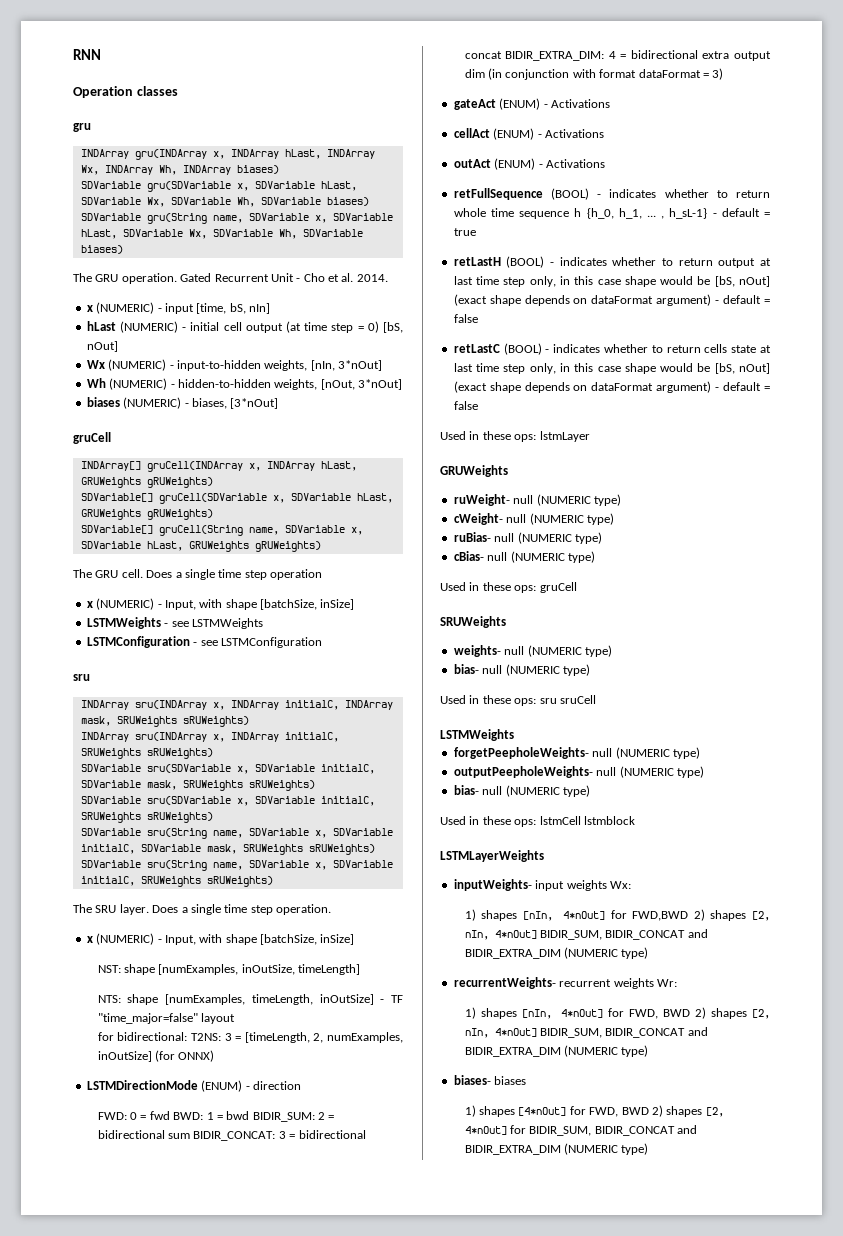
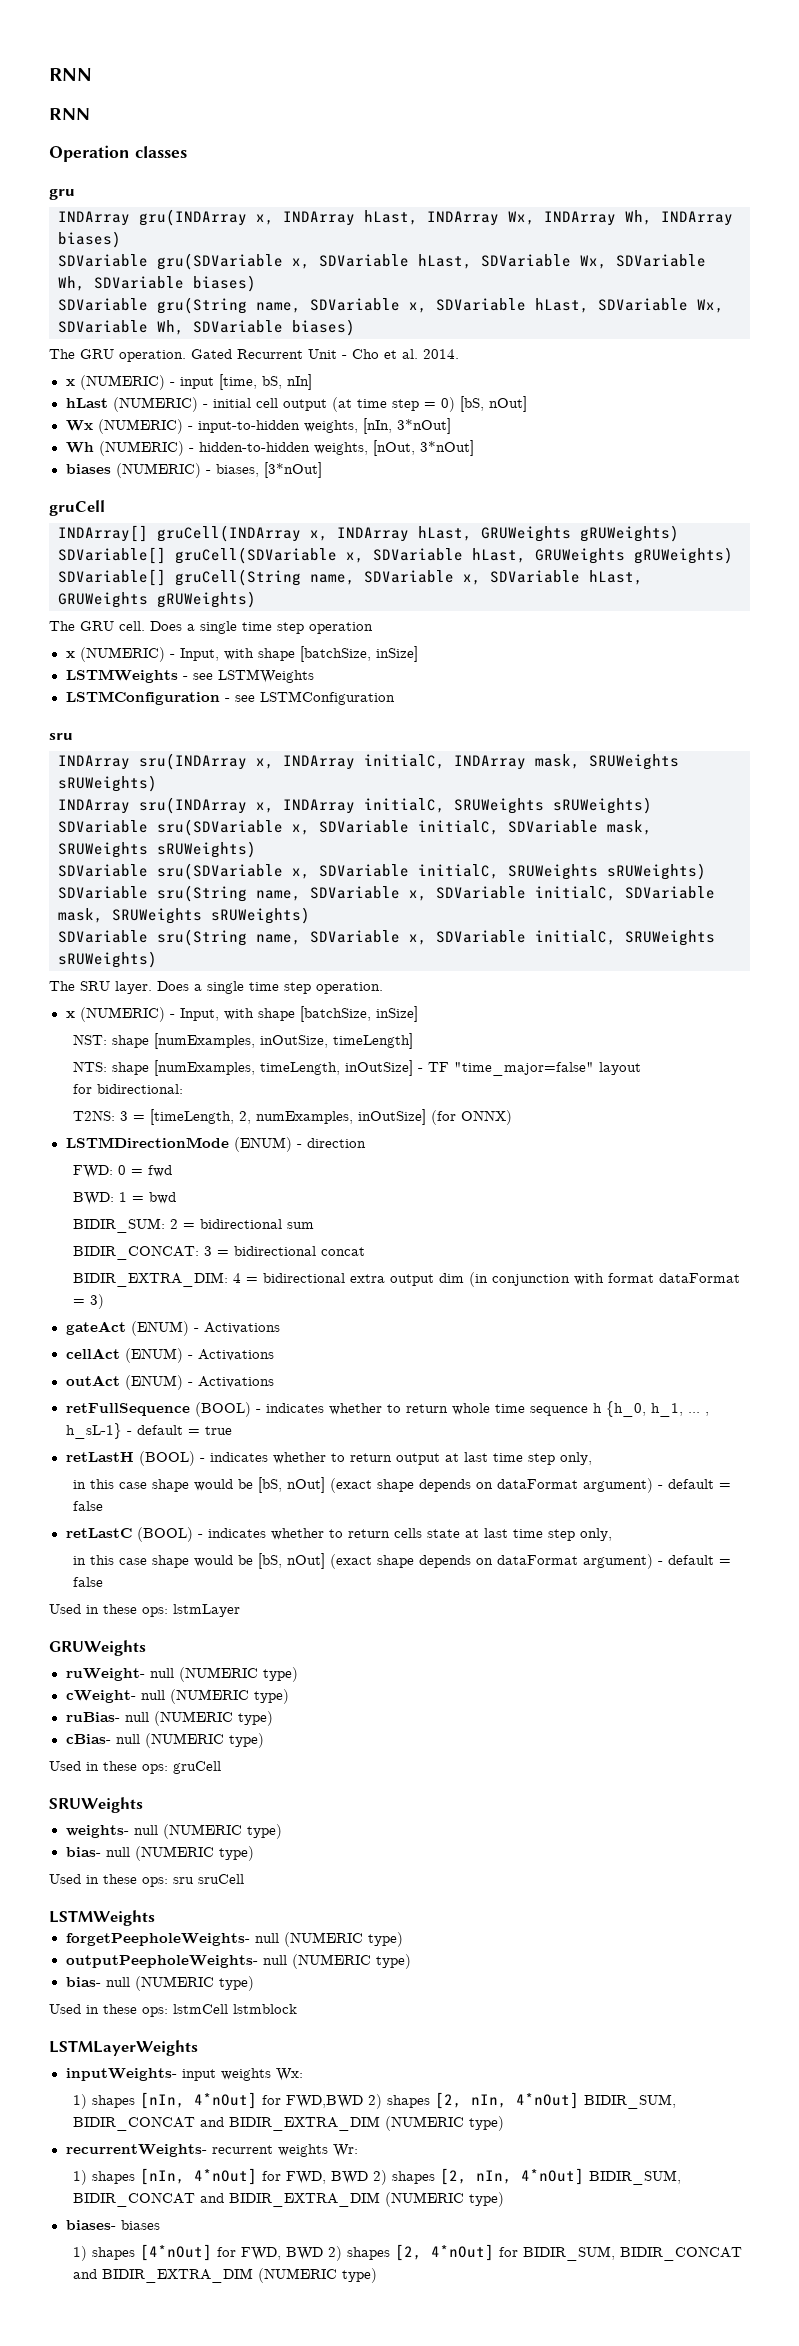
[73,49,101,60] RNN -> [49,68,92,81] [49,108,90,120] RNN // RNN
(188, 1036) none -> (183, 1089) //
(170, 1115) none -> (172, 1171) //
(250, 1115) none -> (176, 1198) //
(191, 1136) none -> (314, 1225) //
(502, 55) none -> (365, 1251) //
(556, 281) none -> (592, 1458) //
(556, 368) none -> (612, 1534) //

